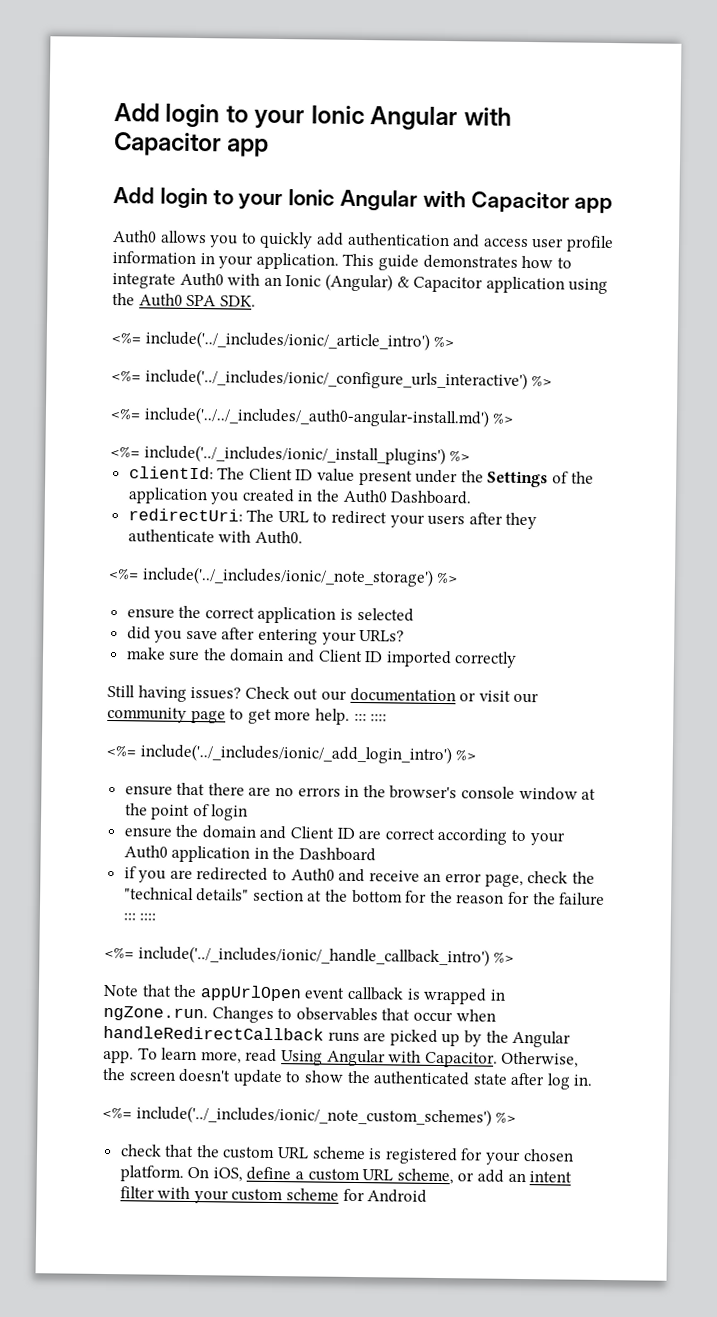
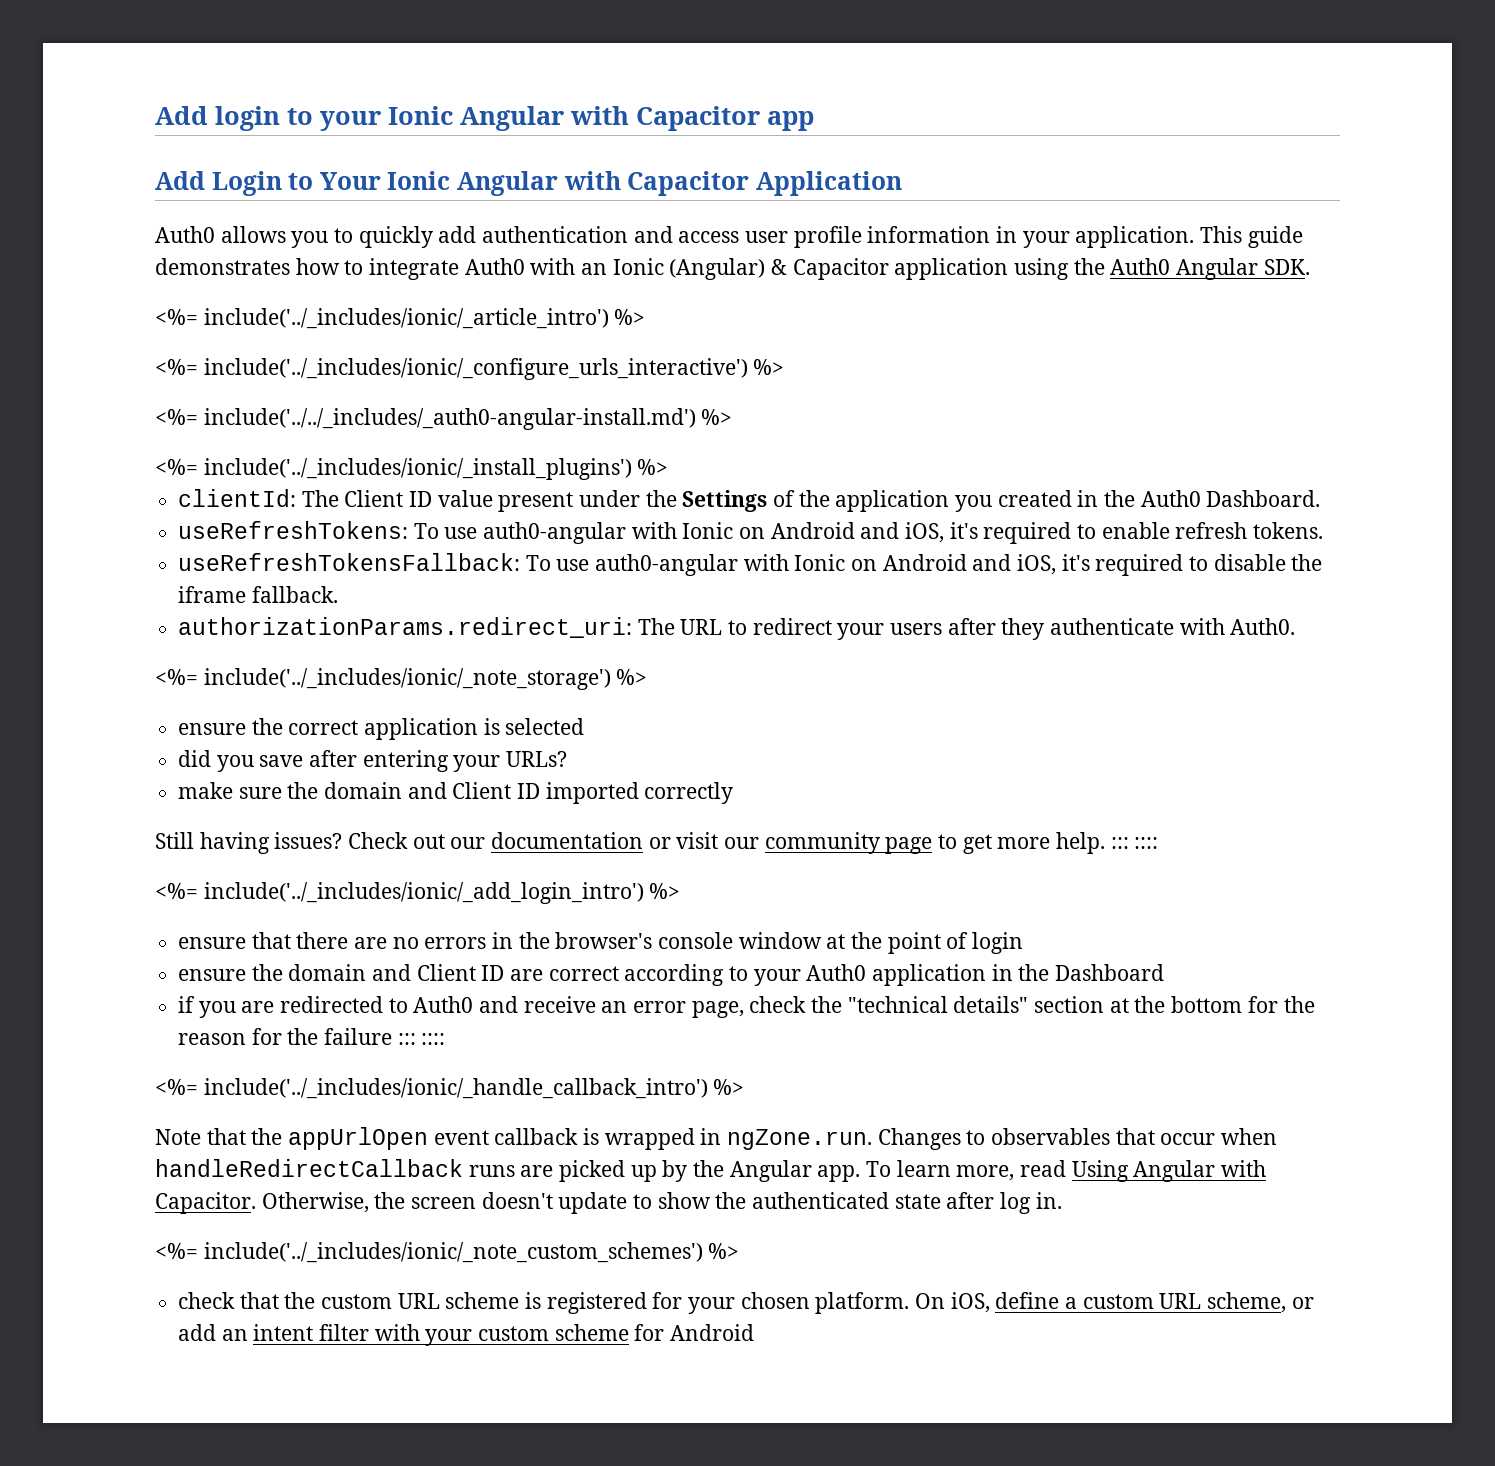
[159,187,614,215] login to your Ionic Angular with Capacitor app -> [211,171,902,196] Login to Your Ionic Angular with Capacitor Application
[186,294,217,307] SPA -> [1176,258,1259,280] Angular
[127,508,243,522] redirectUri: -> [178,521,1324,544] [178,553,1323,576] [178,586,338,603] [178,617,633,638] useRefreshTokens: To use auth0-angular with Ionic on Android and iOS, it's required to enable refresh tokens. // useRefreshTokensFallback: To use auth0-angular with Ionic on Android and iOS, it's required to disable the iframe fallback. // authorizationParams.redirect_uri:

